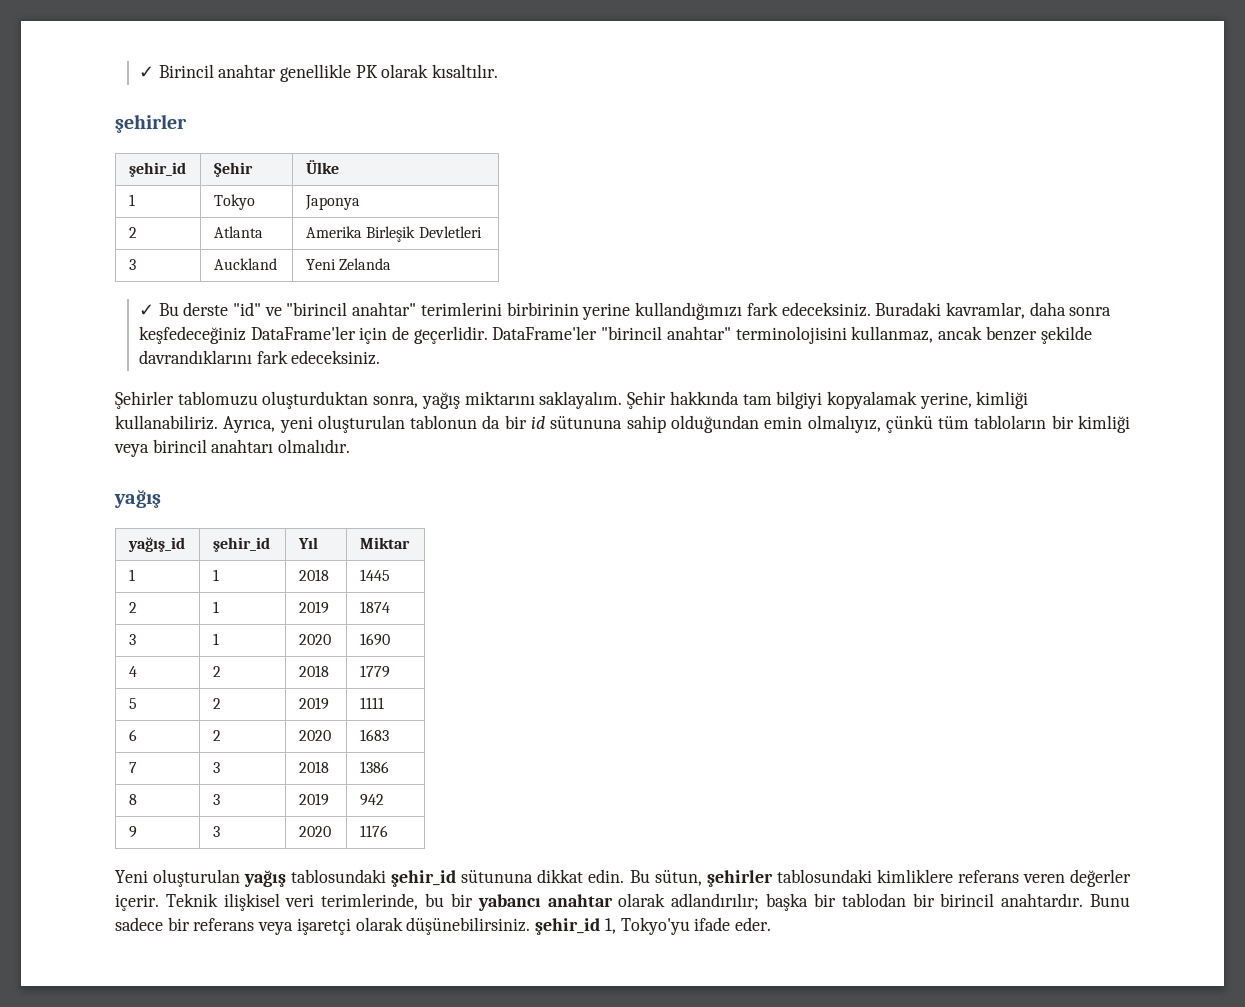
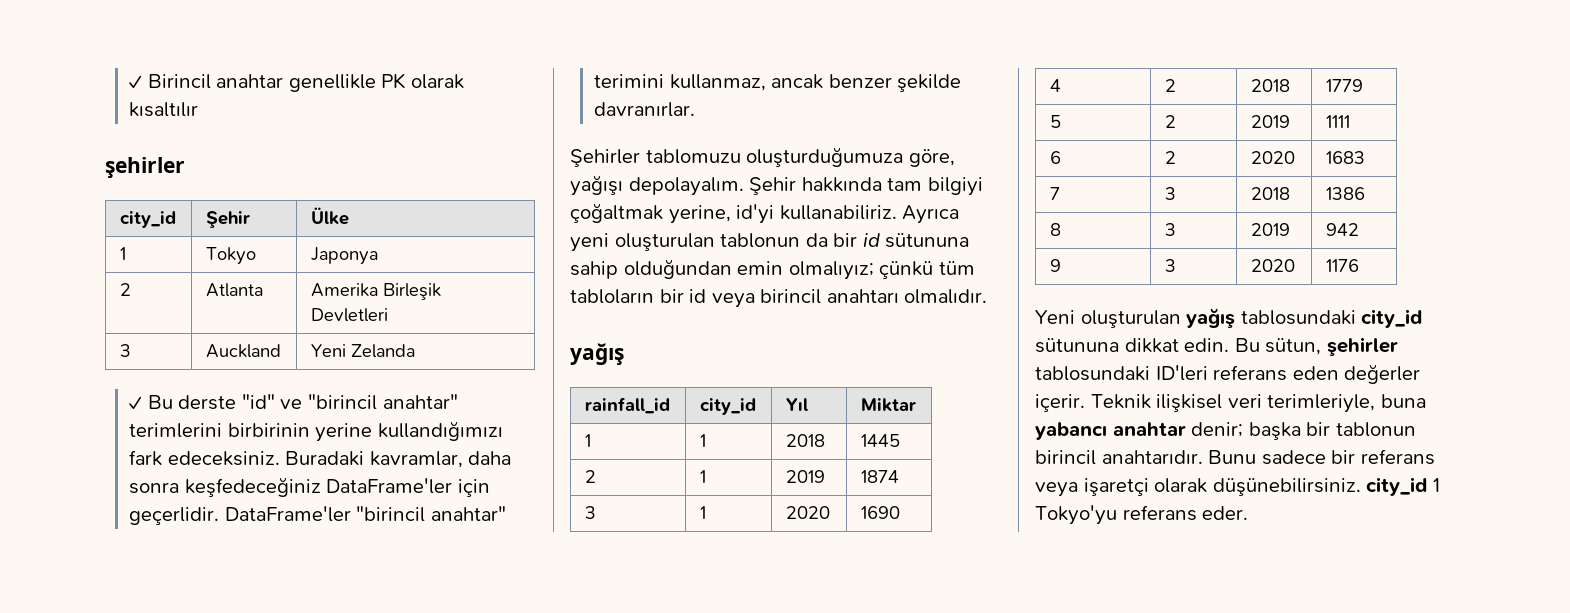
[432,64,499,78] kısaltılır. -> [129,102,199,117] kısaltılır
[128,162,186,177] şehir_id -> [119,211,176,228] city_id
[391,326,409,340] de -> (490, 488) none
[735,326,847,344] terminolojisini -> [594,74,665,88] terimini
[138,350,381,365] davrandıklarını fark edeceksiniz. -> [594,102,696,117] davranırlar.
[262,391,1029,409] [115,415,276,433] oluşturduktan sonra, yağış miktarını saklayalım. Şehir hakkında tam bilgiyi kopyalamak yerine, kimliği kullanabiliriz. Ayrıca, -> [746,147,955,167] [570,175,983,196] [570,203,960,224] oluşturduğumuza göre, yağışı depolayalım. Şehir hakkında tam bilgiyi çoğaltmak yerine, id'yi kullanabiliriz. Ayrıca
[807,415,881,433] olmalıyız, -> [788,261,874,280] olmalıyız;
[1077,415,1130,433] kimliği -> [689,289,707,303] id
[127,537,185,552] [212,537,270,552] yağış_id | şehir_id -> [584,397,670,414] [699,398,756,415] rainfall_id | city_id
[391,870,457,887] şehir_id -> [1361,309,1423,328] city_id
[876,869,1065,883] kimliklere referans veren -> [1155,365,1339,381] ID'leri referans eden
[321,893,1084,911] terimlerinde, bu bir yabancı anahtar olarak adlandırılır; başka bir tablodan bir birincil anahtardır. -> [1267,394,1426,413] [1035,422,1416,440] [1035,450,1203,465] terimleriyle, buna yabancı anahtar denir; başka bir tablonun birincil anahtarıdır.
[535,917,731,935] şehir_id 1, Tokyo'yu ifade -> [1366,477,1440,496] [1035,505,1197,525] city_id 1 Tokyo'yu referans

